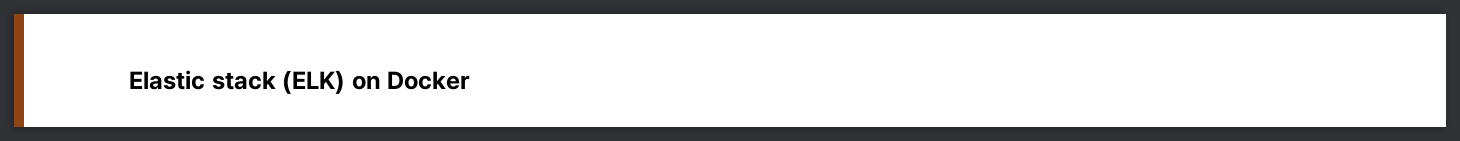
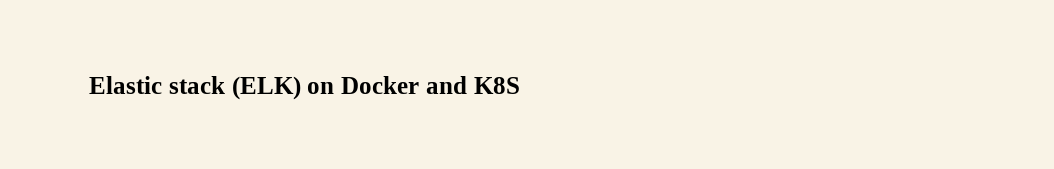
(471, 80) none -> [425,76,520,94] and K8S

